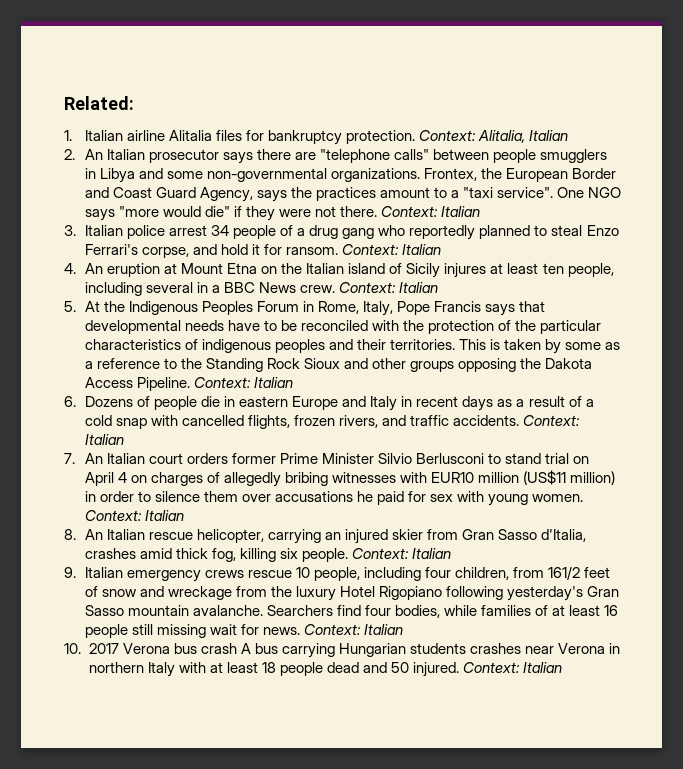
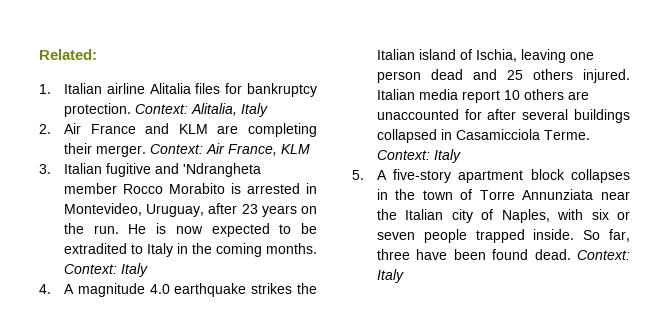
[529,130,569,141] Italian -> [240,103,268,117] Italy
[84,149,608,164] [84,168,617,183] [84,187,622,202] [84,206,481,221] [64,225,619,240] [84,244,442,258] [64,263,614,278] [84,282,439,296] [64,301,546,316] [84,320,602,334] [84,339,621,354] [84,358,593,372] [84,377,293,391] [64,396,594,411] [84,415,581,429] [84,434,124,445] [64,453,590,464] [84,470,616,487] [84,491,584,506] [84,510,184,521] [64,529,587,544] [84,548,452,562] [64,566,611,582] [84,586,620,601] [84,605,619,618] [84,624,404,638] [64,643,621,658] [88,662,563,677] An Italian prosecutor says there are "telephone calls" between people smugglers in Libya and some non-governmental organizations. Frontex, the European Border and Coast Guard Agency, says the practices amount to a "taxi service". One NGO says "more would die" if they were not there. Context: Italian // 3. Italian police arrest 34 people of a drug gang who reportedly planned to steal Enzo Ferrari's corpse, and hold it for ransom. Context: Italian // 4. An eruption at Mount Etna on the Italian island of Sicily injures at least ten people, including several in a BBC News crew. Context: Italian // 5. At the Indigenous Peoples Forum in Rome, Italy, Pope Francis says that developmental needs have to be reconciled with the protection of the particular characteristics of indigenous peoples and their territories. This is taken by some as a reference to the Standing Rock Sioux and other groups opposing the Dakota Access Pipeline. Context: Italian // 6. Dozens of people die in eastern Europe and Italy in recent days as a result of a cold snap with cancelled flights, frozen rivers, and traffic accidents. Context: Italian // 7. An Italian court orders former Prime Minister Silvio Berlusconi to stand trial on April 4 on charges of allegedly bribing witnesses with EUR10 million (US$11 million) in order to silence them over accusations he paid for sex with young women. Context: Italian // 8. An Italian rescue helicopter, carrying an injured skier from Gran Sasso d'Italia, crashes amid thick fog, killing six people. Context: Italian // 9. Italian emergency crews rescue 10 people, including four children, from 161/2 feet of snow and wreckage from the luxury Hotel Rigopiano following yesterday's Gran Sasso mountain avalanche. Searchers find four bodies, while families of at least 16 people still missing wait for news. Context: Italian // 10. 2017 Verona bus crash A bus carrying Hungarian students crashes near Verona in northern Italy with at least 18 people dead and 50 injured. Context: Italian -> [63,123,317,137] [63,143,310,157] [39,163,261,177] [63,183,318,194] [63,203,317,217] [63,223,317,237] [63,243,317,257] [63,263,148,277] [39,283,317,297] [376,49,594,63] [376,69,630,83] [376,89,589,103] [376,109,630,123] [376,129,590,143] [376,149,461,163] [352,169,630,183] [376,189,630,200] [376,209,630,223] [376,229,630,243] [376,249,630,260] [376,269,404,283] Air France and KLM are completing their merger. Context: Air France, KLM // 3. Italian fugitive and 'Ndrangheta member Rocco Morabito is arrested in Montevideo, Uruguay, after 23 years on the run. He is now expected to be extradited to Italy in the coming months. Context: Italy // 4. A magnitude 4.0 earthquake strikes the Italian island of Ischia, leaving one person dead and 25 others injured. Italian media report 10 others are unaccounted for after several buildings collapsed in Casamicciola Terme. Context: Italy // 5. A five-story apartment block collapses in the town of Torre Annunziata near the Italian city of Naples, with six or seven people trapped inside. So far, three have been found dead. Context: Italy

